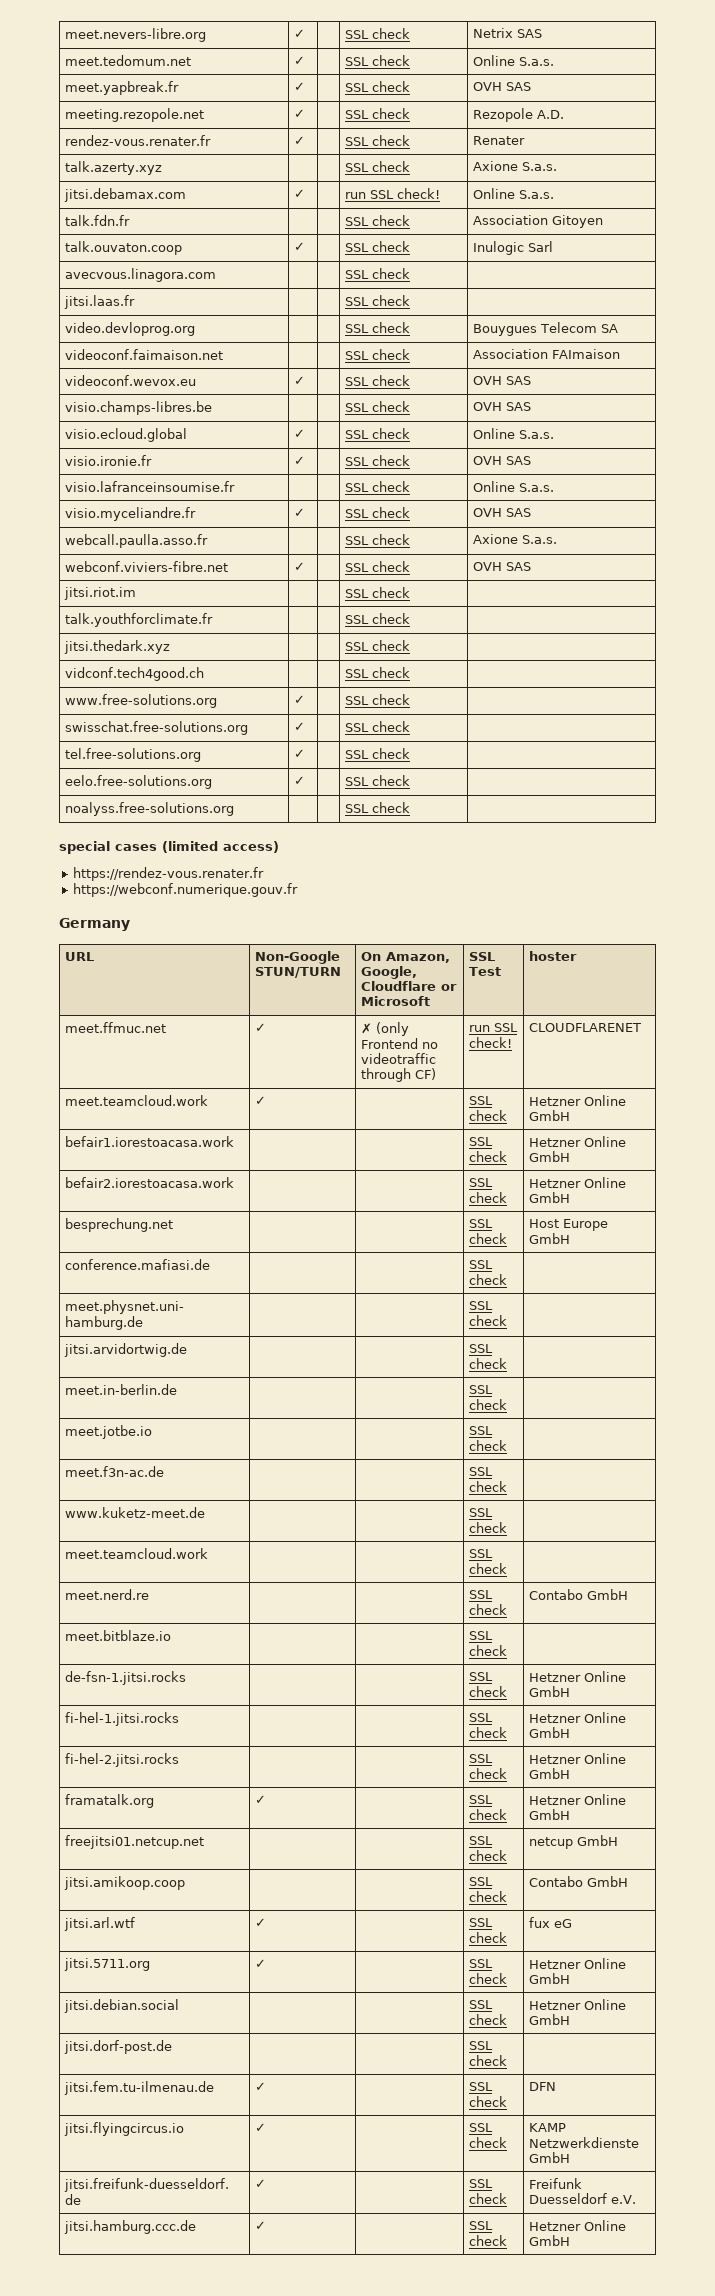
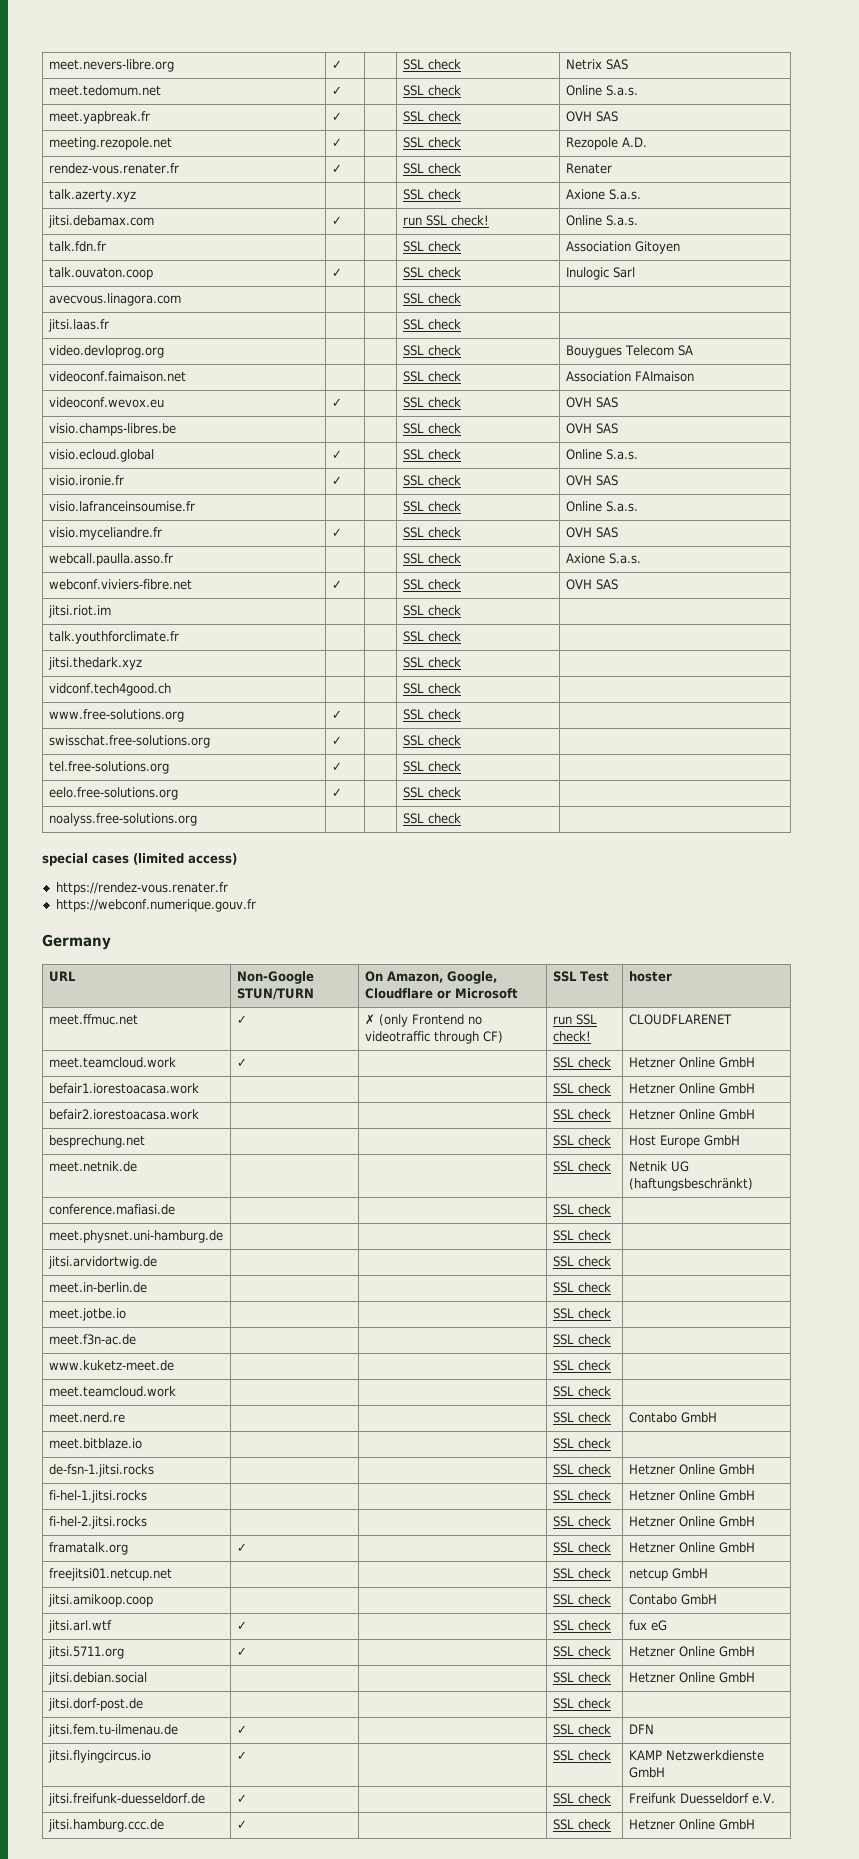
(571, 1238) none -> [48,1161,137,1172] [552,1161,611,1172] [628,1161,689,1172] [628,1178,753,1191] // meet.netnik.de | | | SSL check | Netnik UG (haftungsbeschränkt)

